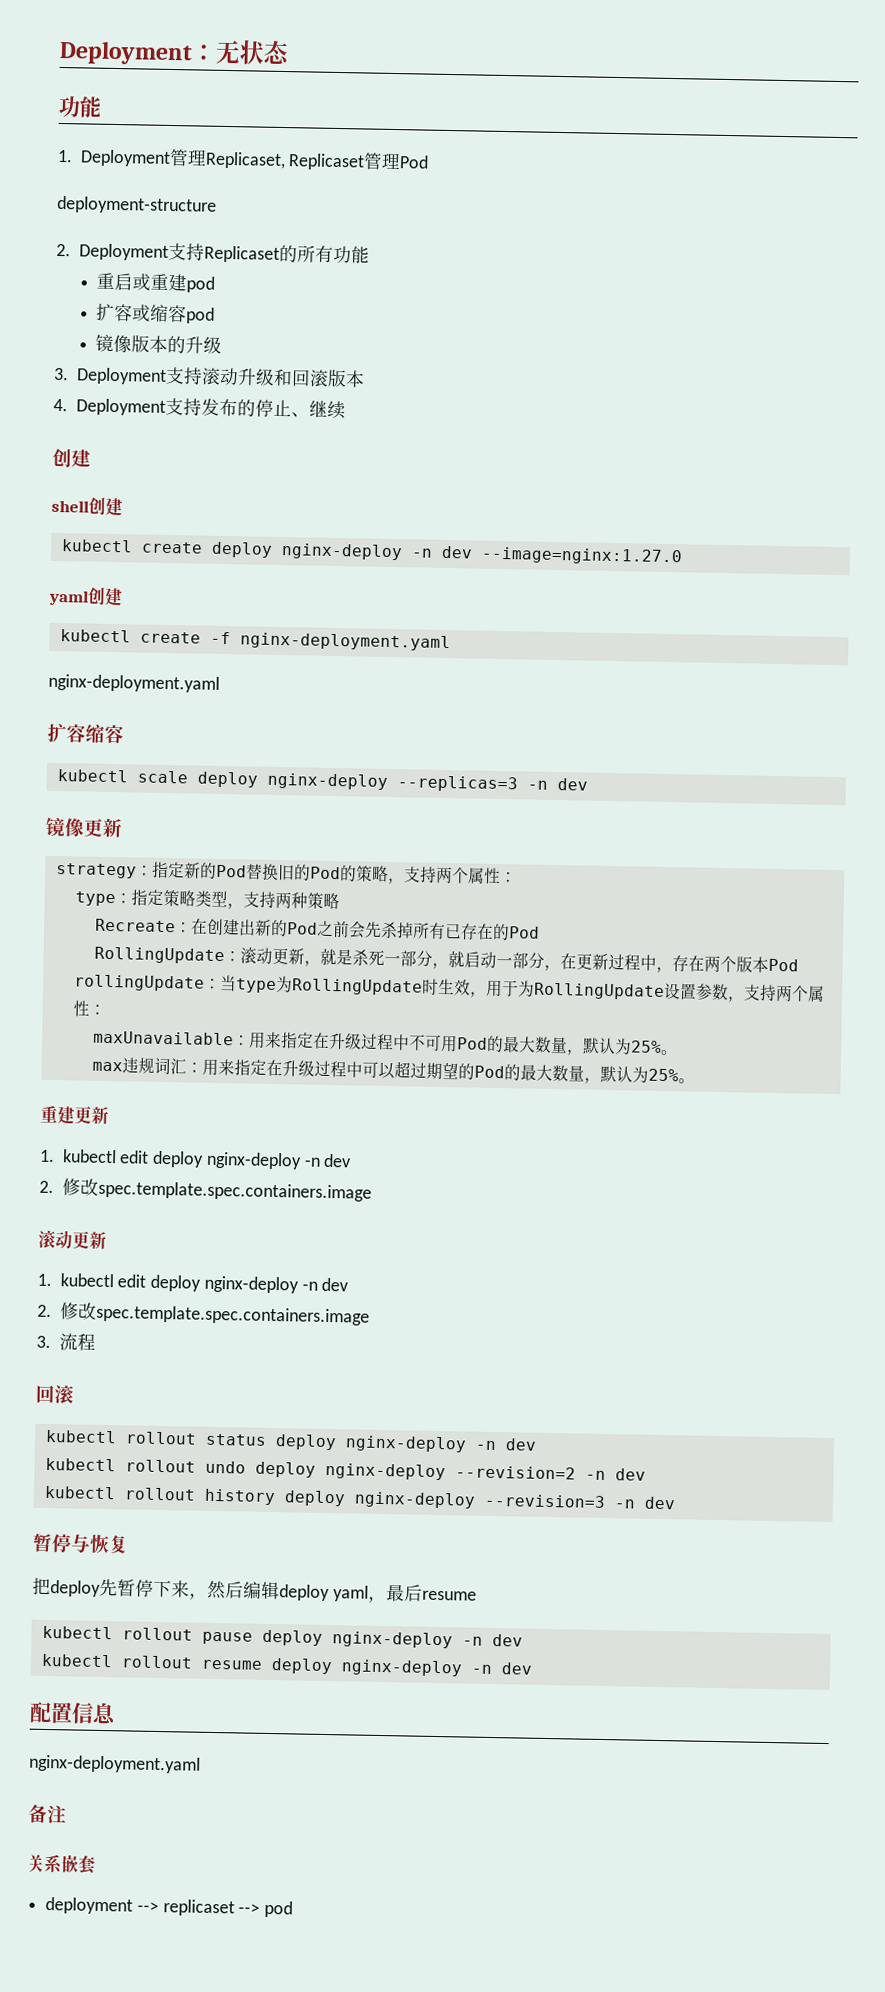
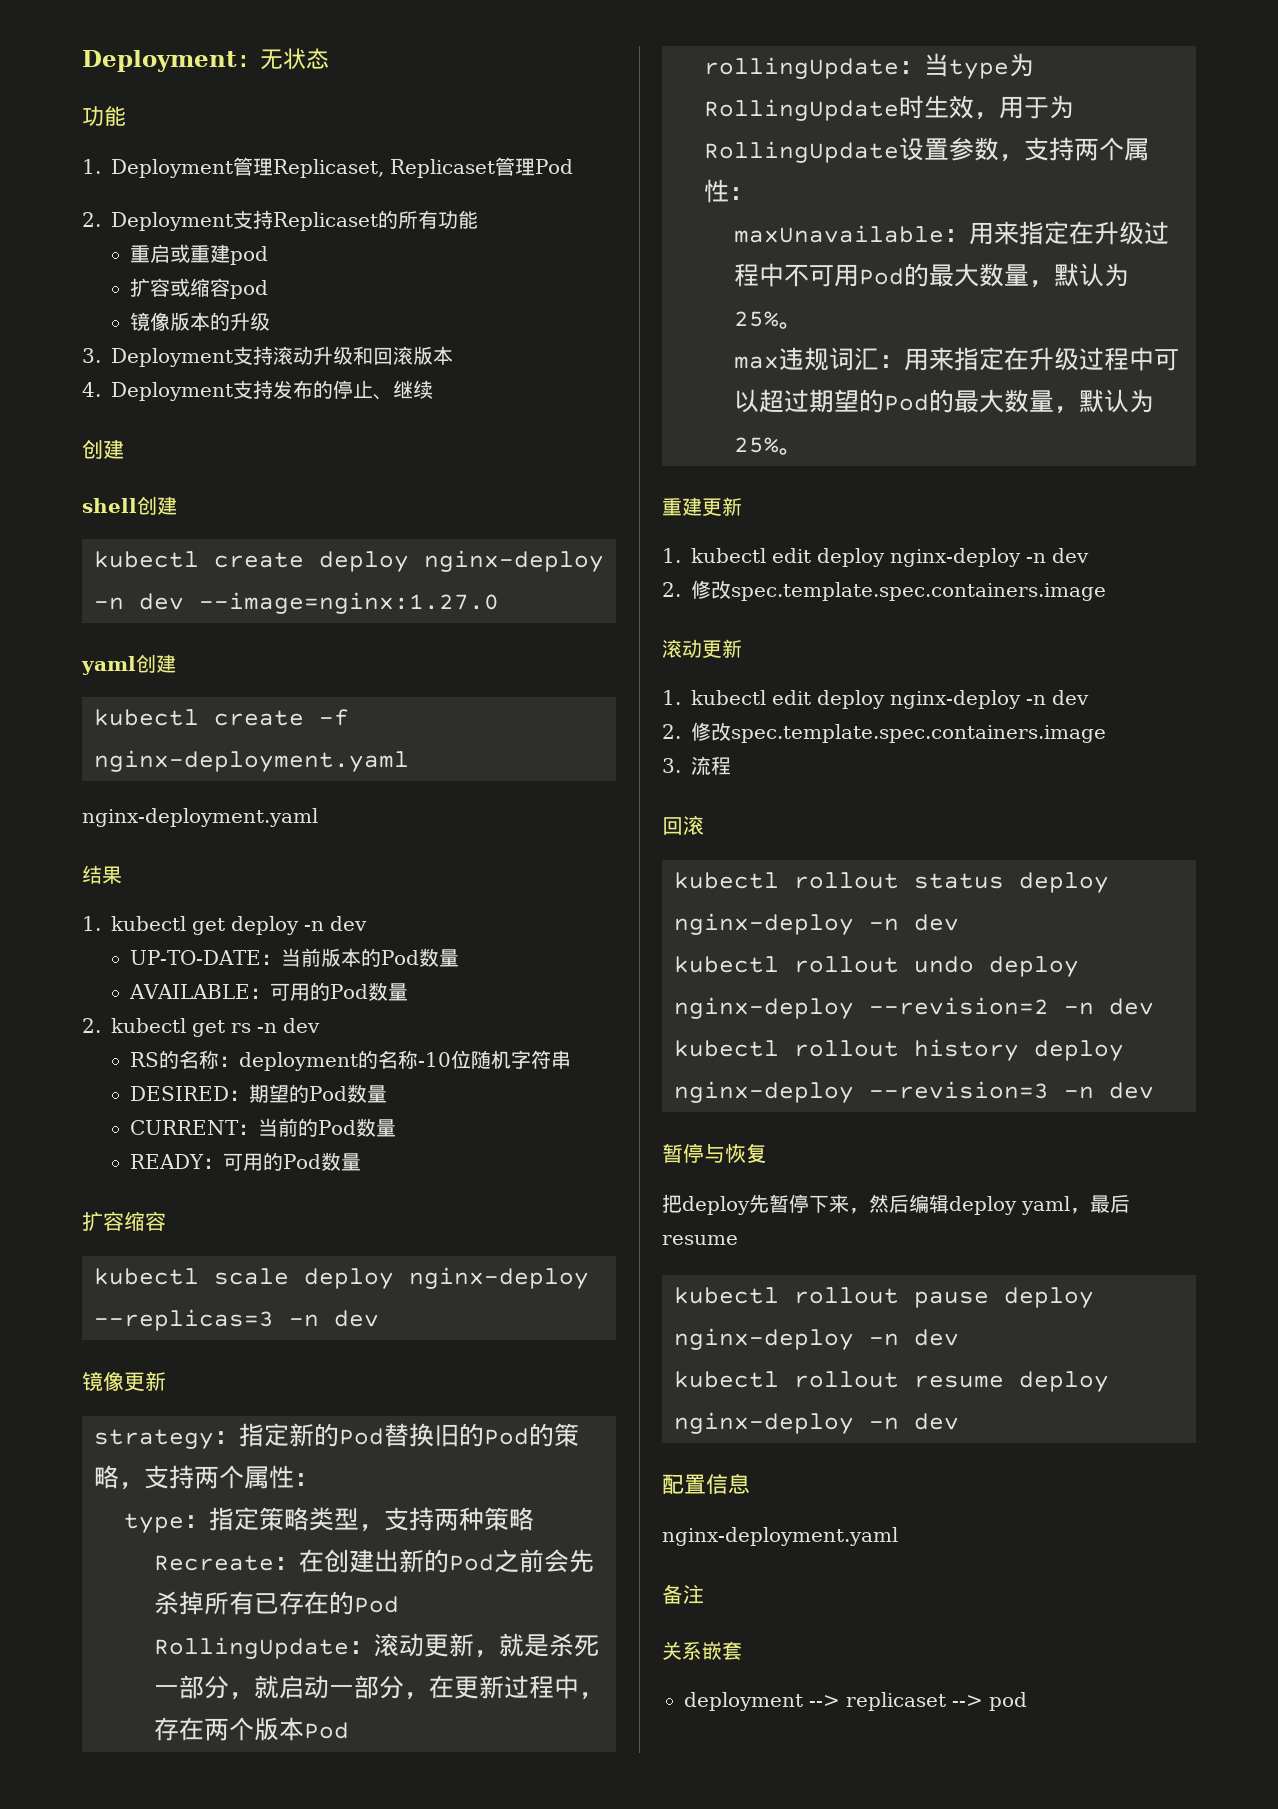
[57,195,217,215] // deployment-structure -> (573, 166) none
(220, 683) none -> [82,865,122,884] [82,916,367,935] [129,948,459,967] [128,982,408,1001] [82,1018,320,1037] [129,1050,571,1071] [129,1084,387,1103] [129,1118,396,1137] [129,1152,361,1171] // 结果 // 1. kubectl get deploy -n dev // UP-TO-DATE：当前版本的Pod数量 // AVAILABLE：可用的Pod数量 // 2. kubectl get rs -n dev // RS的名称：deployment的名称-10位随机字符串 // DESIRED：期望的Pod数量 // CURRENT：当前的Pod数量 // READY：可用的Pod数量

